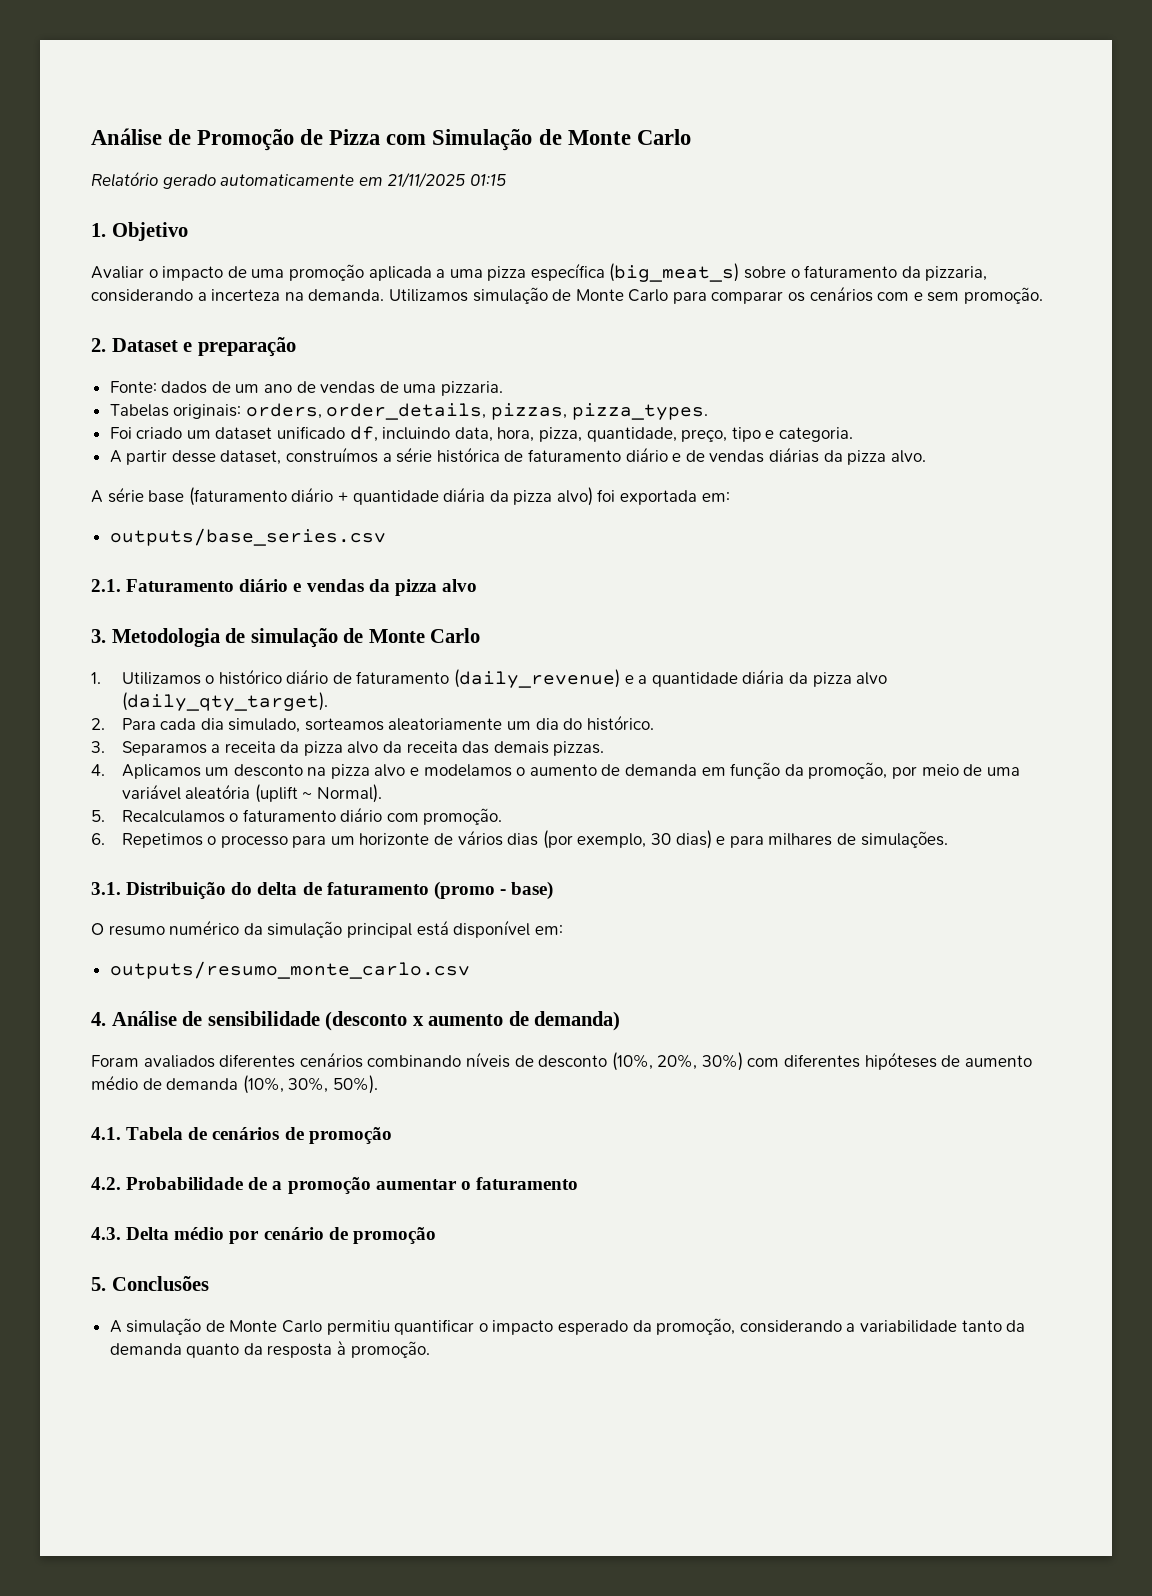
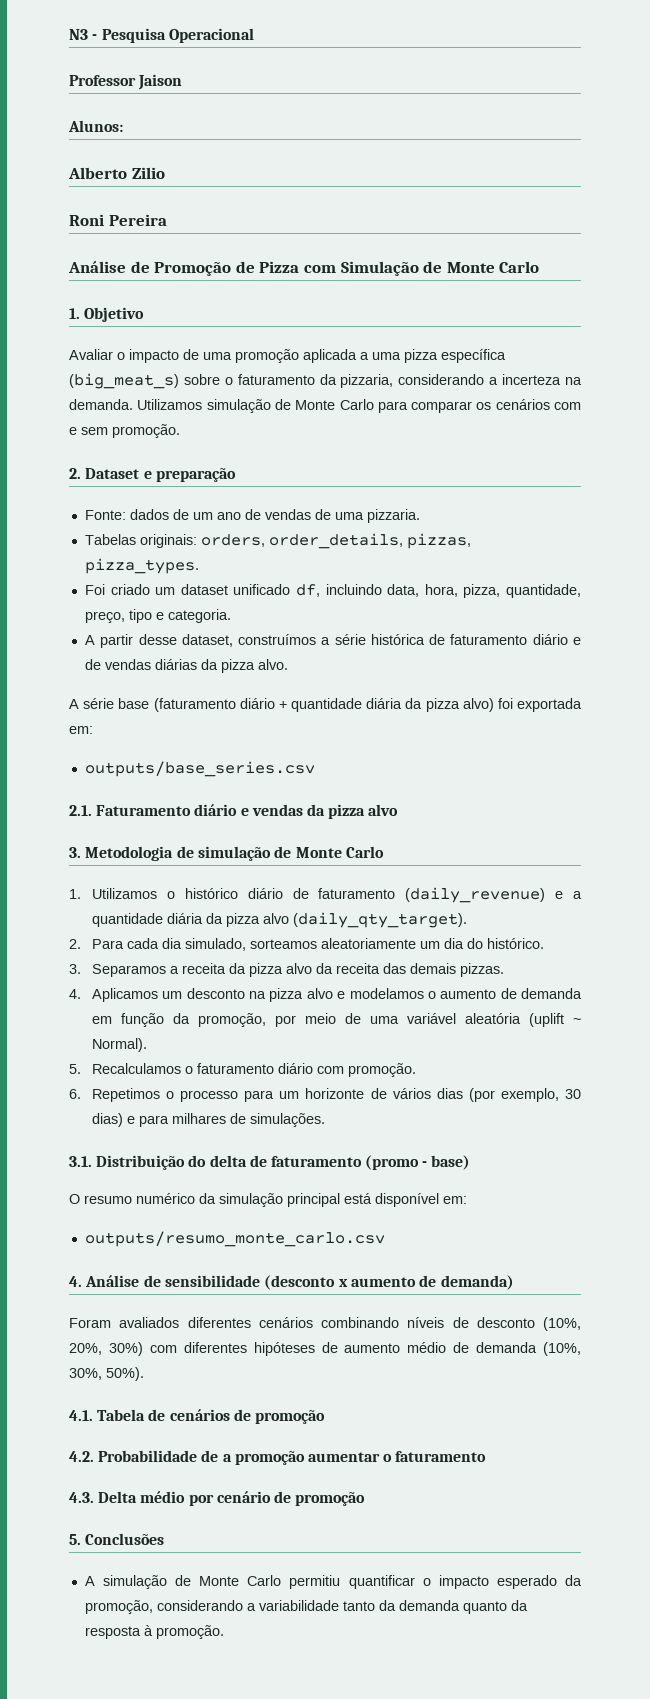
(91, 136) none -> [69,28,254,43] [69,74,183,90] [68,120,123,132] [68,167,165,179] [69,214,167,226] N3 - Pesquisa Operacional // Professor Jaison // Alunos: // Alberto Zilio // Roni Pereira //
[91,171,506,189] // Relatório gerado automaticamente em 21/11/2025 01:15 -> (540, 267) none

